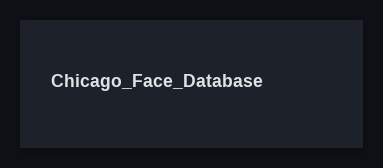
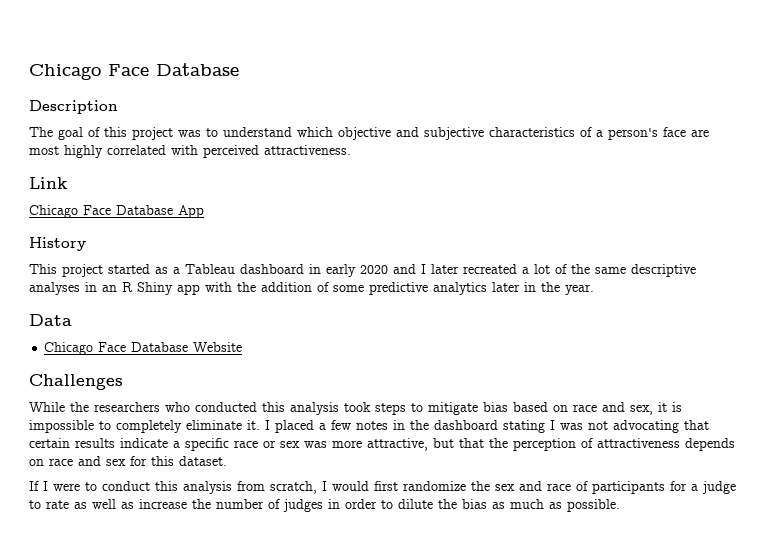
[51,74,263,91] Chicago_Face_Database -> [29,63,239,80] [29,100,118,114] [29,127,709,140] [29,145,351,158] [29,177,68,189] [29,205,204,218] [29,237,86,251] [29,264,696,277] [29,282,594,295] [29,314,72,326] [44,342,243,355] [29,374,123,390] [29,402,682,415] [29,420,709,433] [29,438,735,451] [29,456,227,466] [29,481,736,494] [29,499,620,512] Chicago Face Database // Description // The goal of this project was to understand which objective and subjective characteristics of a person's face are most highly correlated with perceived attractiveness. // Link // Chicago Face Database App // History // This project started as a Tableau dashboard in early 2020 and I later recreated a lot of the same descriptive analyses in an R Shiny app with the addition of some predictive analytics later in the year. // Data // Chicago Face Database Website // Challenges // While the researchers who conducted this analysis took steps to mitigate bias based on race and sex, it is impossible to completely eliminate it. I placed a few notes in the dashboard stating I was not advocating that certain results indicate a specific race or sex was more attractive, but that the perception of attractiveness depends on race and sex for this dataset. // If I were to conduct this analysis from scratch, I would first randomize the sex and race of participants for a judge to rate as well as increase the number of judges in order to dilute the bias as much as possible.

